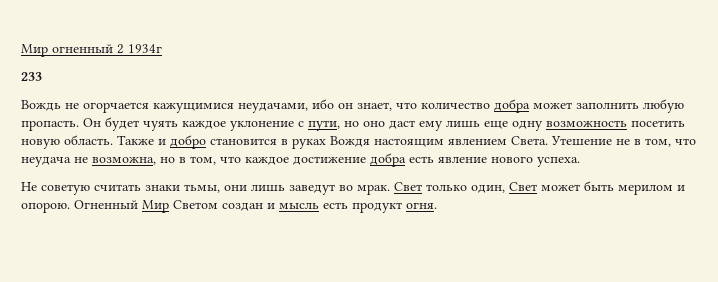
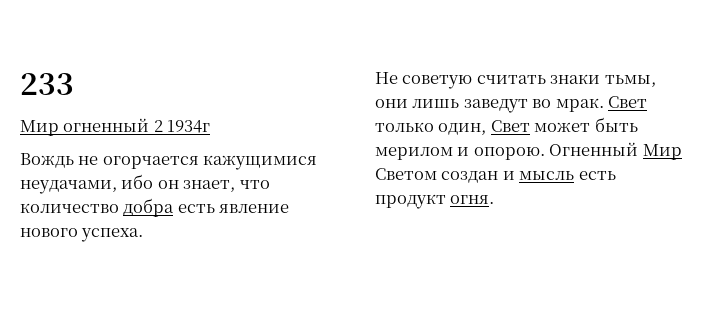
(21, 50) none -> [20,73,74,95] 233 //
[21,72,42,81] // 233 -> (211, 126) none
[533,99,684,113] [21,117,685,131] [21,135,696,149] [21,153,406,167] может заполнить любую пропасть. Он будет чуять каждое уклонение с пути, но оно даст ему лишь еще одну возможность посетить новую область. Также и добро становится в руках Вождя настоящим явлением Света. Утешение не в том, что неудача не возможна, но в том, что каждое достижение добра -> (175, 207) none

